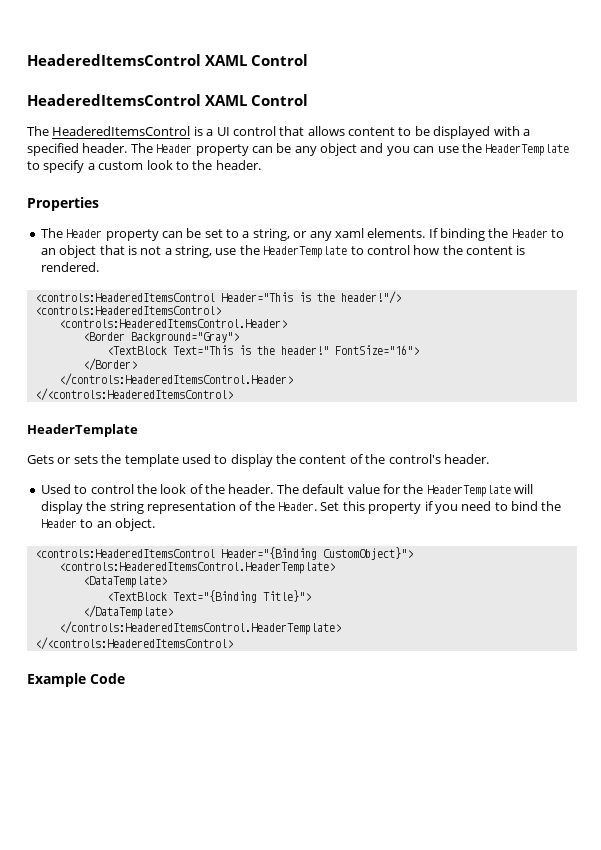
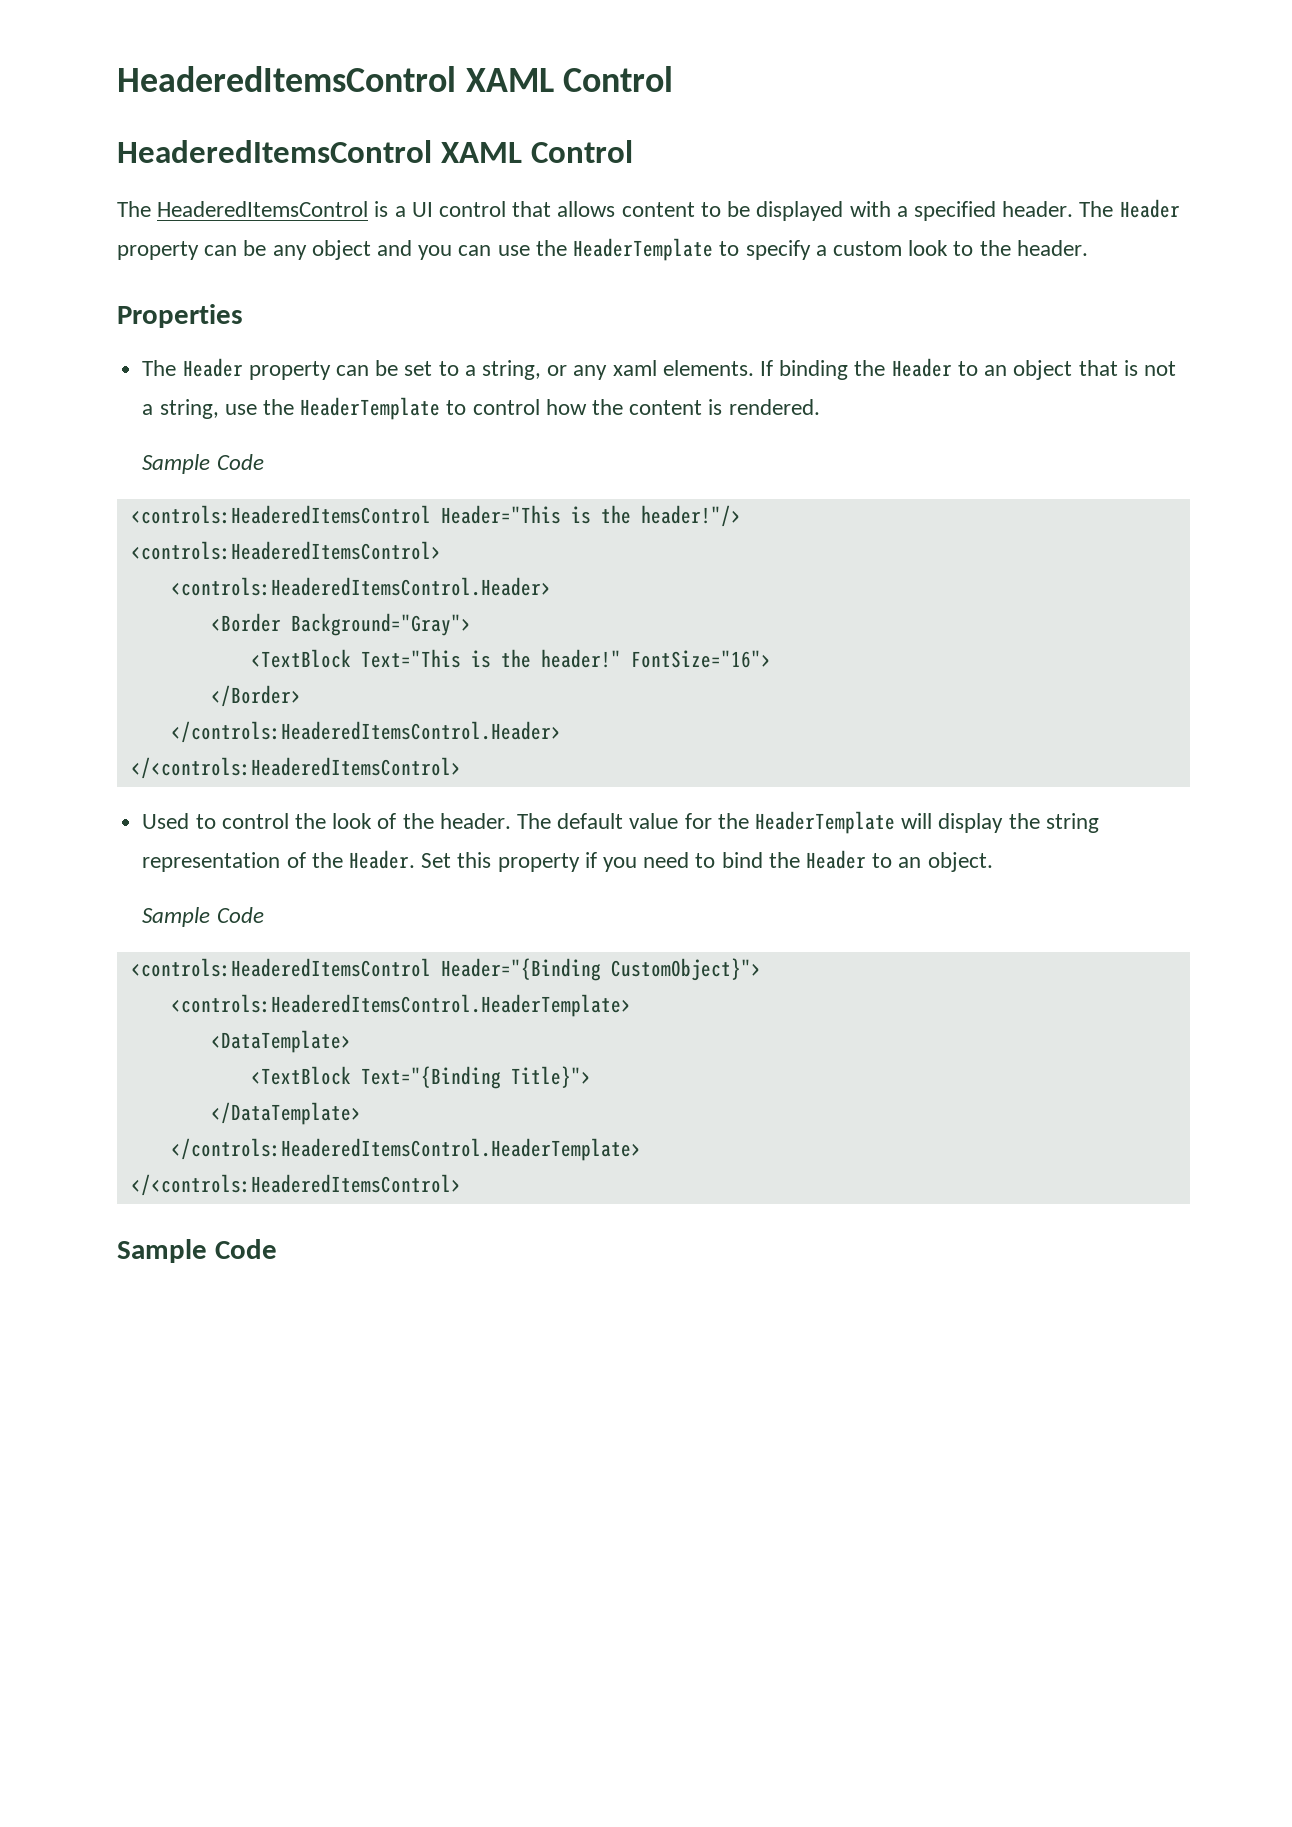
(99, 267) none -> [142,454,264,474] // Sample Code
[27,424,138,437] [27,454,489,467] // HeaderTemplate // Gets or sets the template used to display the content of the control's header. -> (461, 768) none
(155, 524) none -> [142,907,264,927] // Sample Code
[27,673,86,687] Example -> [117,1239,207,1263] Sample

